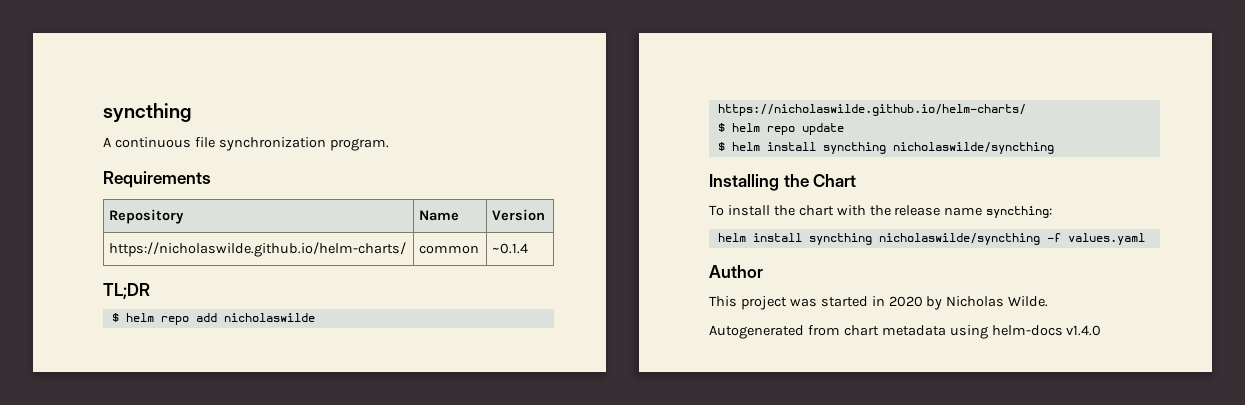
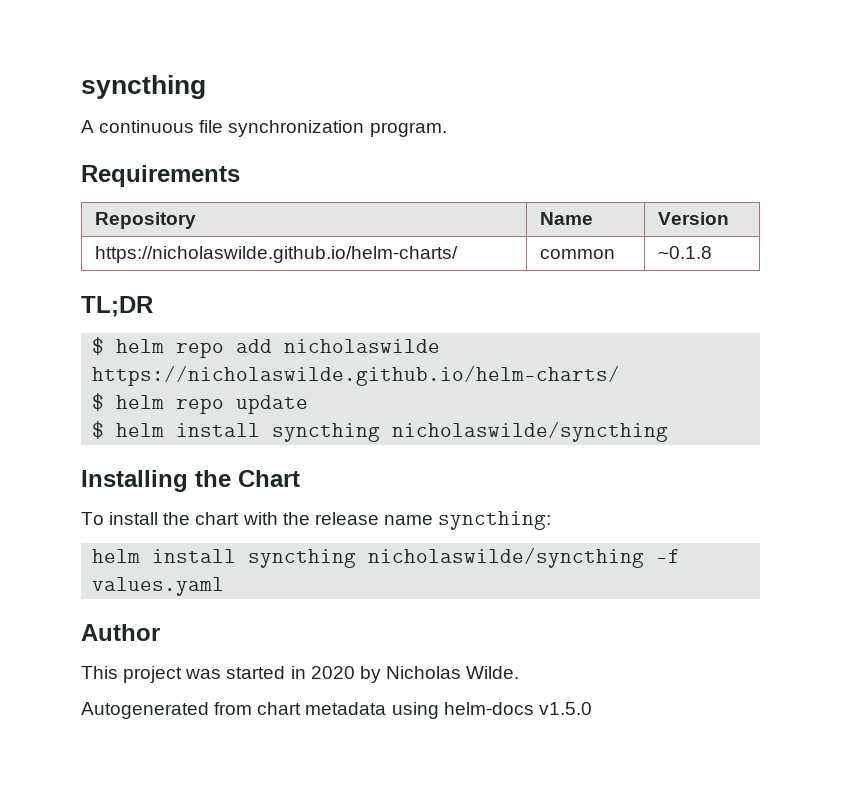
[491,243,528,254] ~0.1.4 -> [658,246,713,259] ~0.1.8
[1066,325,1102,336] v1.4.0 -> [538,702,592,715] v1.5.0

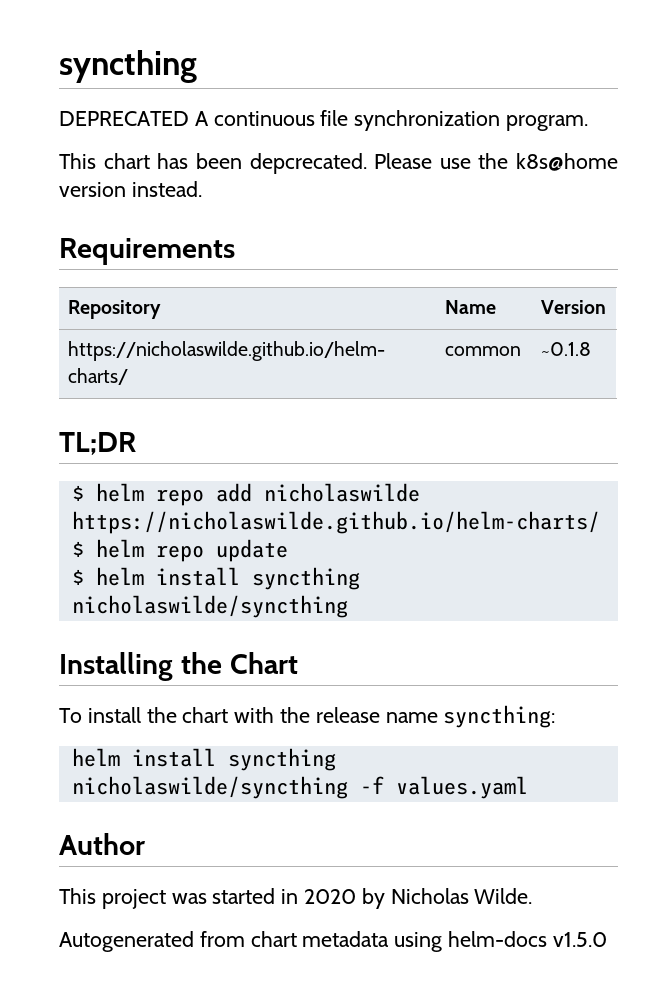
(206, 87) none -> [59,111,189,126] DEPRECATED
(447, 129) none -> [59,153,618,174] [59,181,202,197] // This chart has been depcrecated. Please use the k8s@home version instead.

